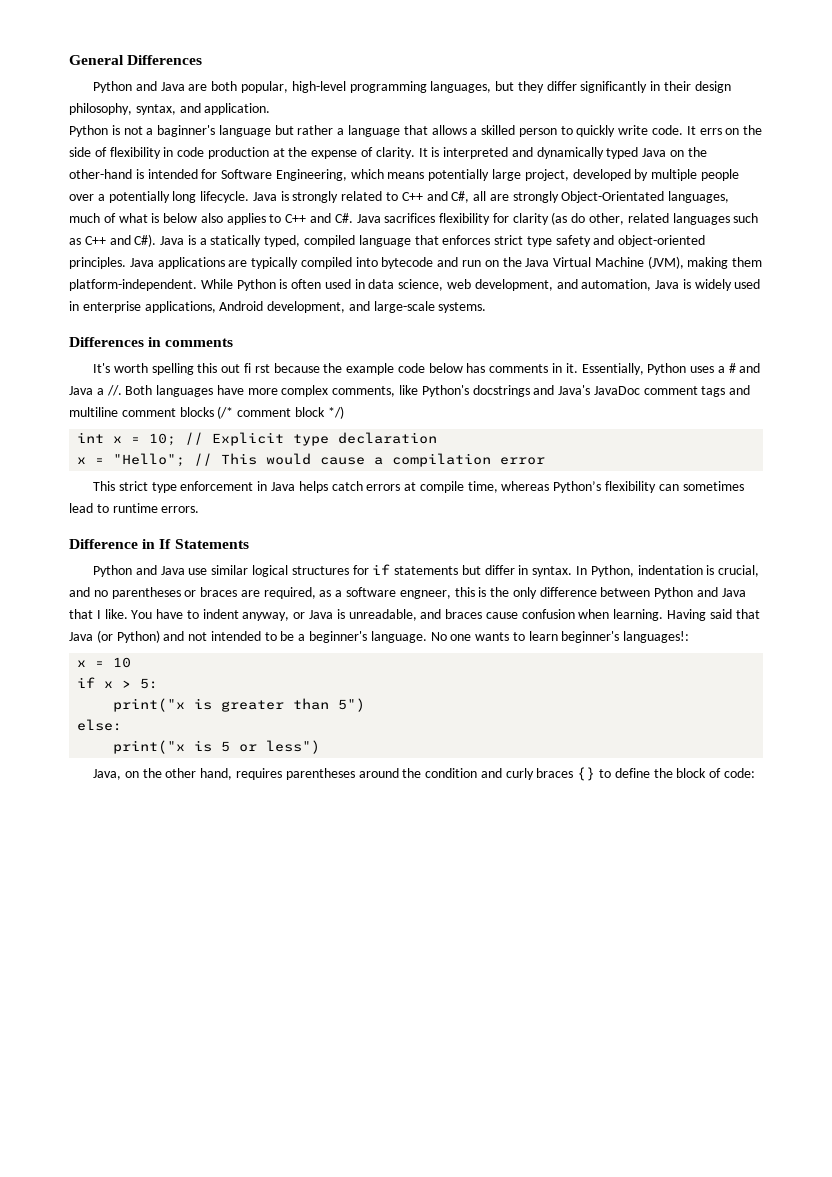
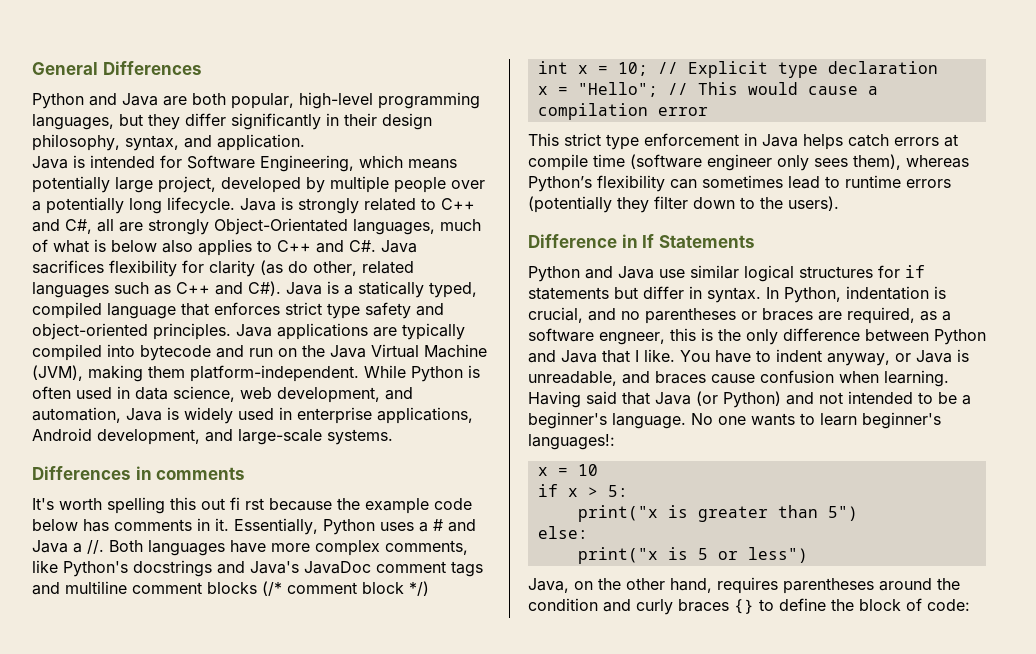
[69,125,763,137] [69,147,707,159] [69,169,132,179] Python is not a baginner's language but rather a language that allows a skilled person to quickly write code. It errs on the side of flexibility in code production at the expense of clarity. It is interpreted and dynamically typed Java on the other-hand -> [32,156,68,169] Java
[467,481,498,493] time, -> [593,154,901,171] time (software engineer only sees them),
[161,506,200,513] errors. -> [906,179,951,188] [528,196,839,213] errors (potentially they filter down to the users).

